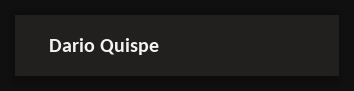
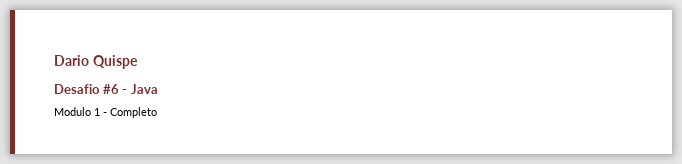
(160, 46) none -> [54,84,158,94] [54,107,157,118] // Desafio #6 - Java // Modulo 1 - Completo

